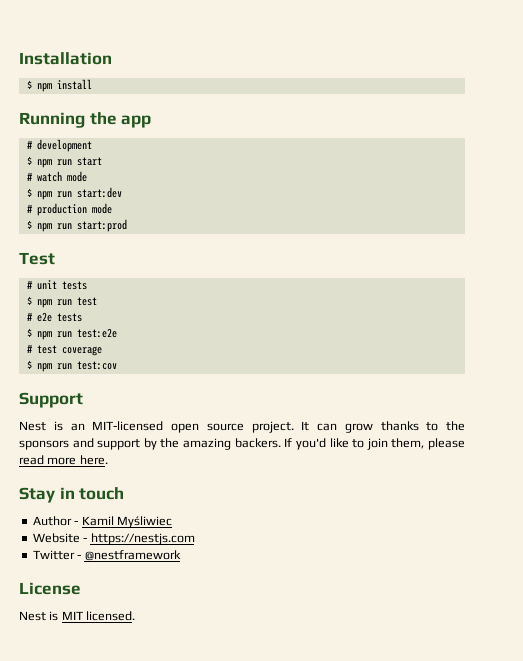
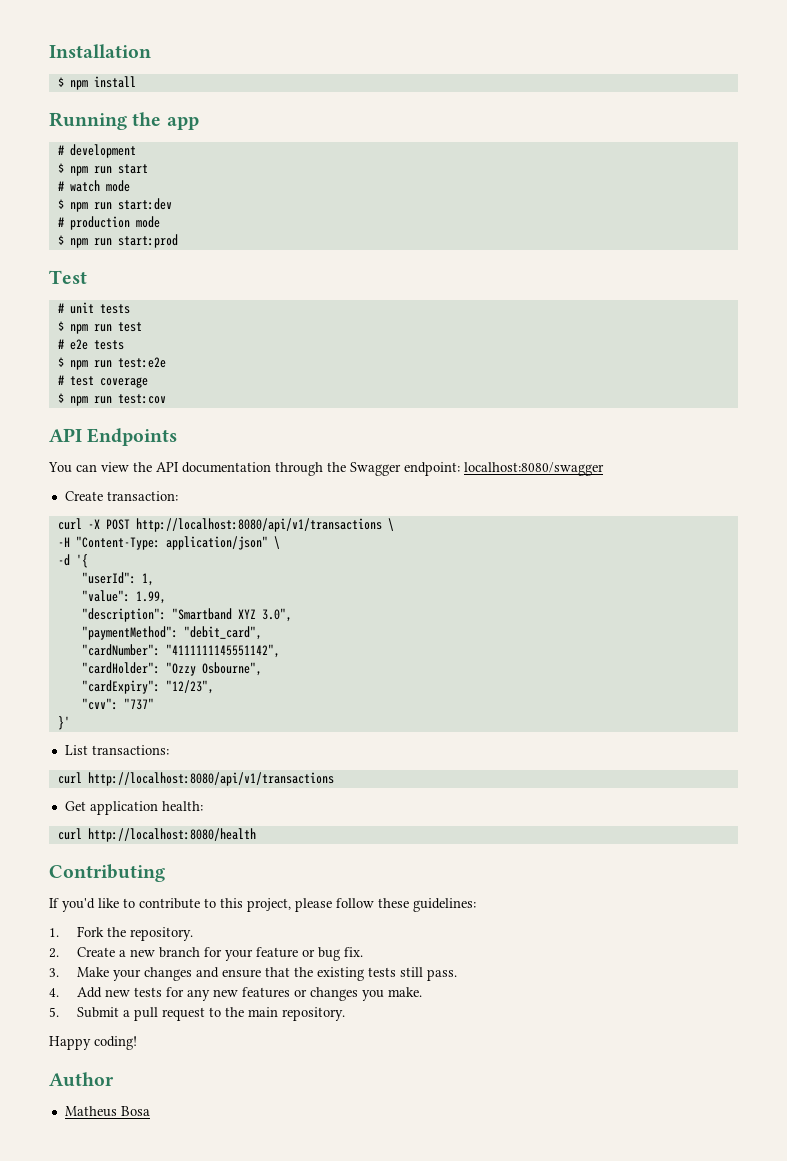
[19,392,83,408] [19,421,465,433] [19,438,466,450] [19,455,108,465] [19,487,125,503] [32,516,172,528] [32,533,195,545] [32,550,181,561] [19,582,81,595] [19,611,136,621] Support // Nest is an MIT-licensed open source project. It can grow thanks to the sponsors and support by the amazing backers. If you'd like to join them, please read more here. // Stay in touch // Author - Kamil Myśliwiec // Website - https://nestjs.com // Twitter - @nestframework // License // Nest is MIT licensed. -> [49,428,178,446] [48,462,604,476] [64,491,178,501] [57,518,394,532] [57,536,280,550] [57,554,88,568] [81,572,154,586] [81,590,166,604] [81,608,292,622] [81,626,262,640] [81,644,280,658] [81,662,262,676] [81,680,214,694] [81,698,154,710] [57,716,70,730] [64,745,169,755] [57,772,334,786] [64,801,203,815] [57,828,256,842] [49,864,165,882] [49,898,476,912] [49,926,194,941] [49,947,364,961] [49,967,458,981] [49,987,423,1001] [49,1007,346,1021] [49,1036,137,1050] [49,1072,114,1087] [64,1106,150,1117] API Endpoints // You can view the API documentation through the Swagger endpoint: localhost:8080/swagger // Create transaction: // curl -X POST http://localhost:8080/api/v1/transactions \ // -H "Content-Type: application/json" \ // -d '{ // "userId": 1, // "value": 1.99, // "description": "Smartband XYZ 3.0", // "paymentMethod": "debit_card", // "cardNumber": "4111111145551142", // "cardHolder": "Ozzy Osbourne", // "cardExpiry": "12/23", // "cvv": "737" // }' // List transactions: // curl http://localhost:8080/api/v1/transactions // Get application health: // curl http://localhost:8080/health // Contributing // If you'd like to contribute to this project, please follow these guidelines: // 1. Fork the repository. // 2. Create a new branch for your feature or bug fix. // 3. Make your changes and ensure that the existing tests still pass. // 4. Add new tests for any new features or changes you make. // 5. Submit a pull request to the main repository. // Happy coding! // Author // Matheus Bosa

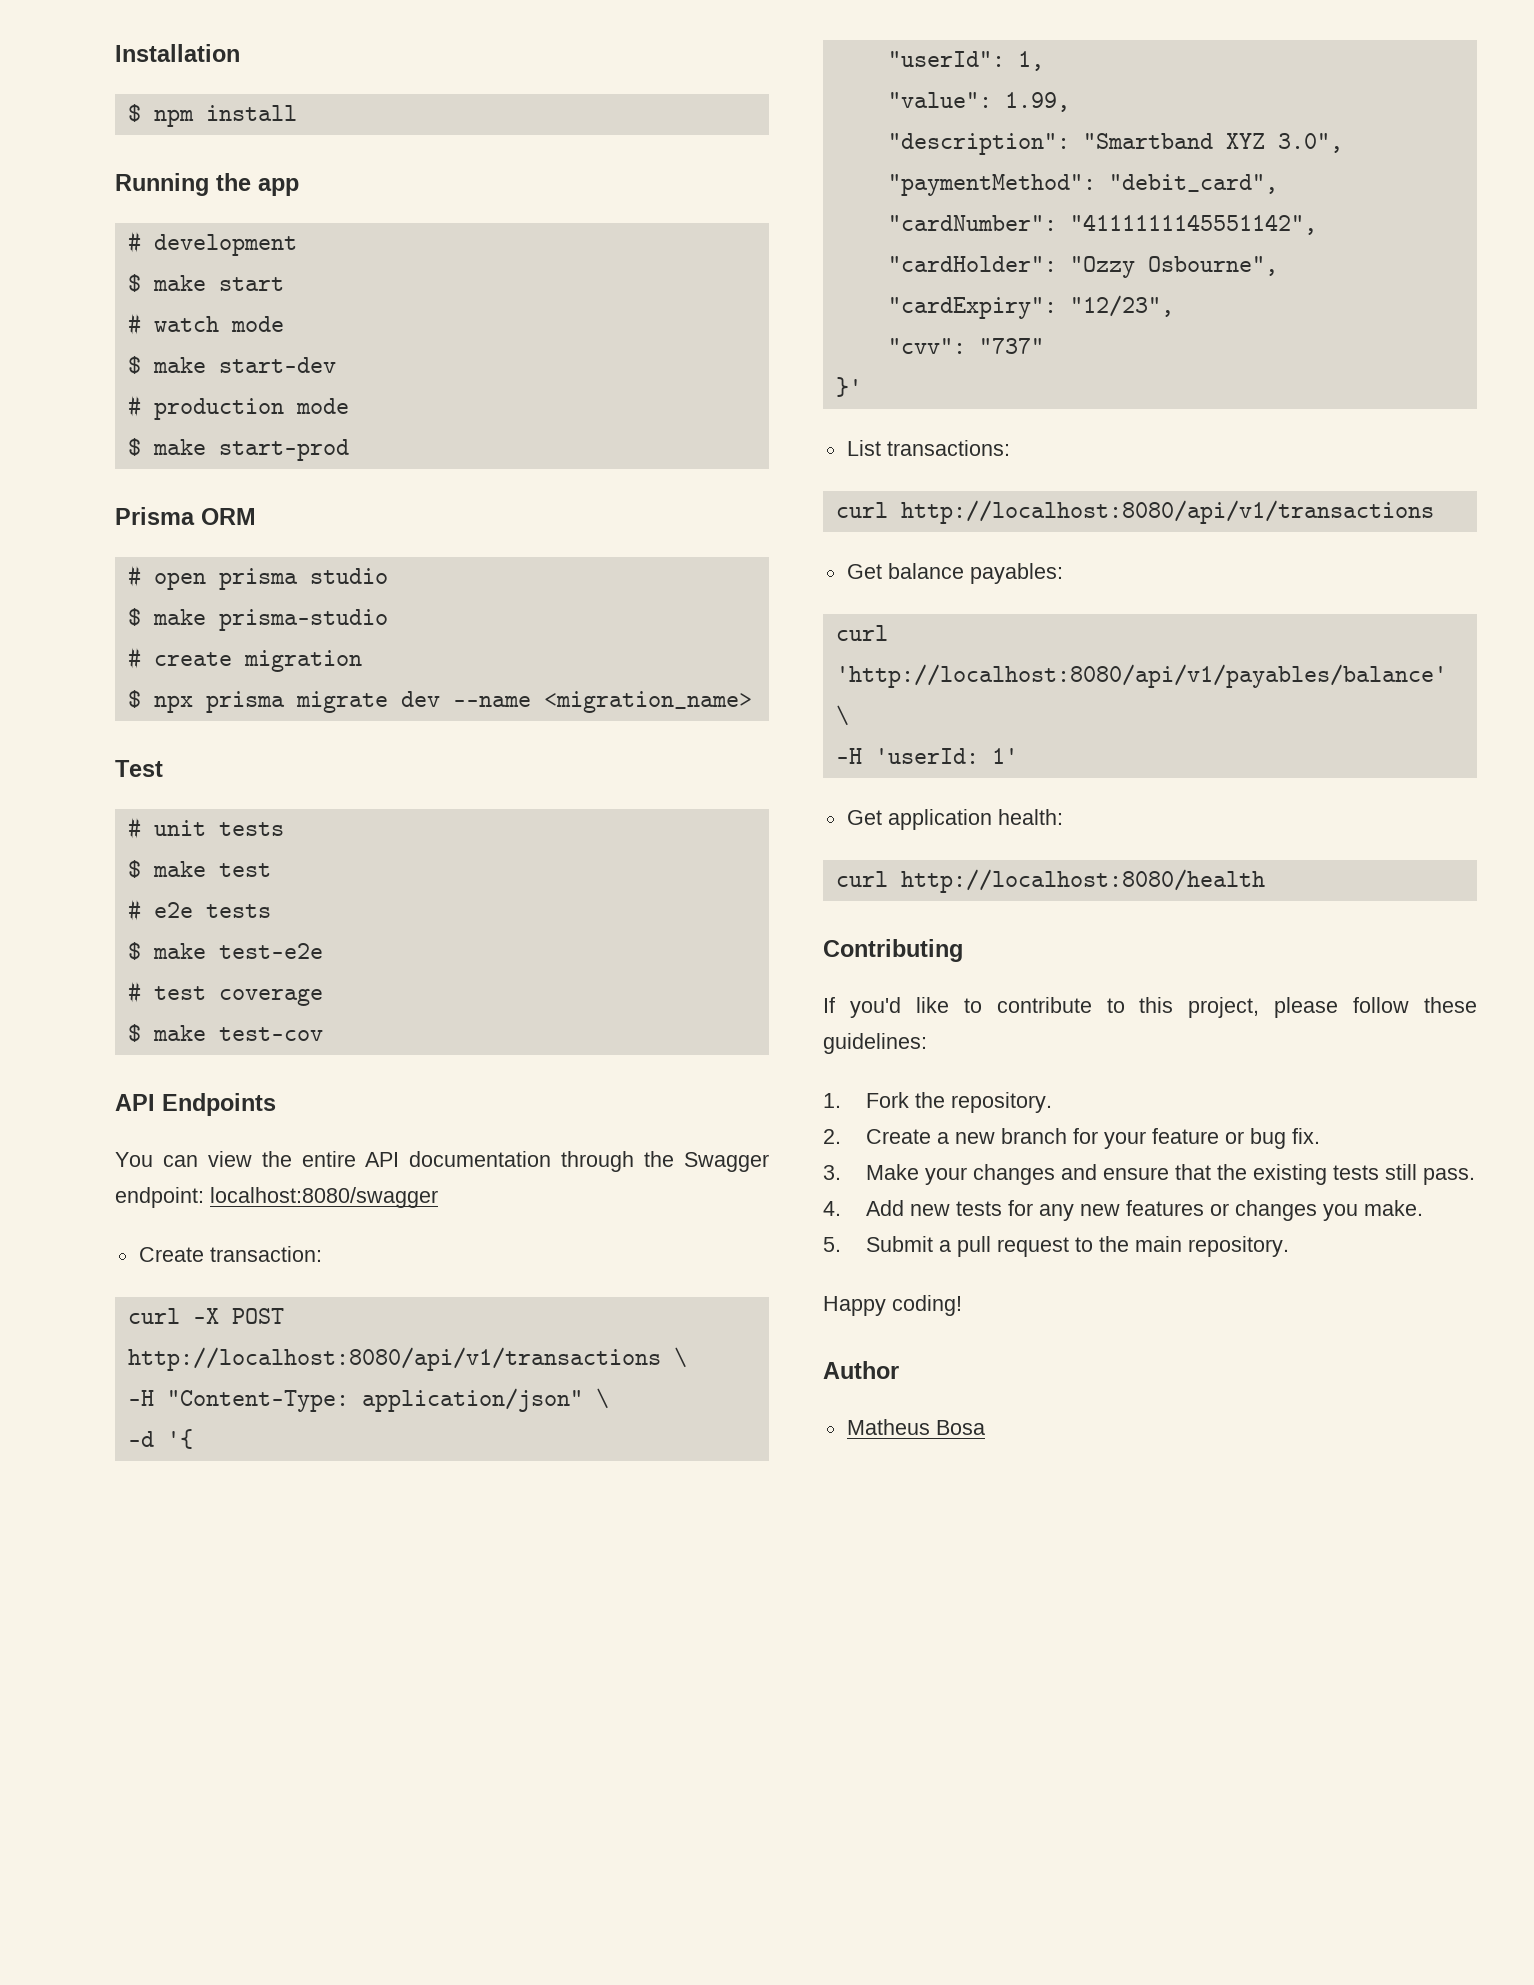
[69,166,112,176] npm run -> [152,275,206,291] make
[69,198,172,212] npm run start:dev -> [152,357,336,373] make start-dev
[69,234,178,248] npm run start:prod -> [152,439,349,461] [115,507,256,525] [127,565,388,590] [127,608,388,631] [127,647,362,672] [127,690,752,713] make start-prod // Prisma ORM // # open prisma studio // $ make prisma-studio // # create migration // $ npx prisma migrate dev --name <migration_name>
[69,324,112,334] npm run -> [152,861,206,877] make
[69,357,166,370] npm run test:e2e -> [152,943,323,959] make test-e2e
[69,394,166,406] npm run test:cov -> [152,1025,323,1041] make test-cov
(152, 467) none -> [301,1151,356,1167] entire
(334, 779) none -> [846,563,1063,584] [835,625,888,641] [835,664,1447,688] [835,705,849,726] [835,748,1018,764] // Get balance payables: // curl 'http://localhost:8080/api/v1/payables/balance' \ // -H 'userId: 1'

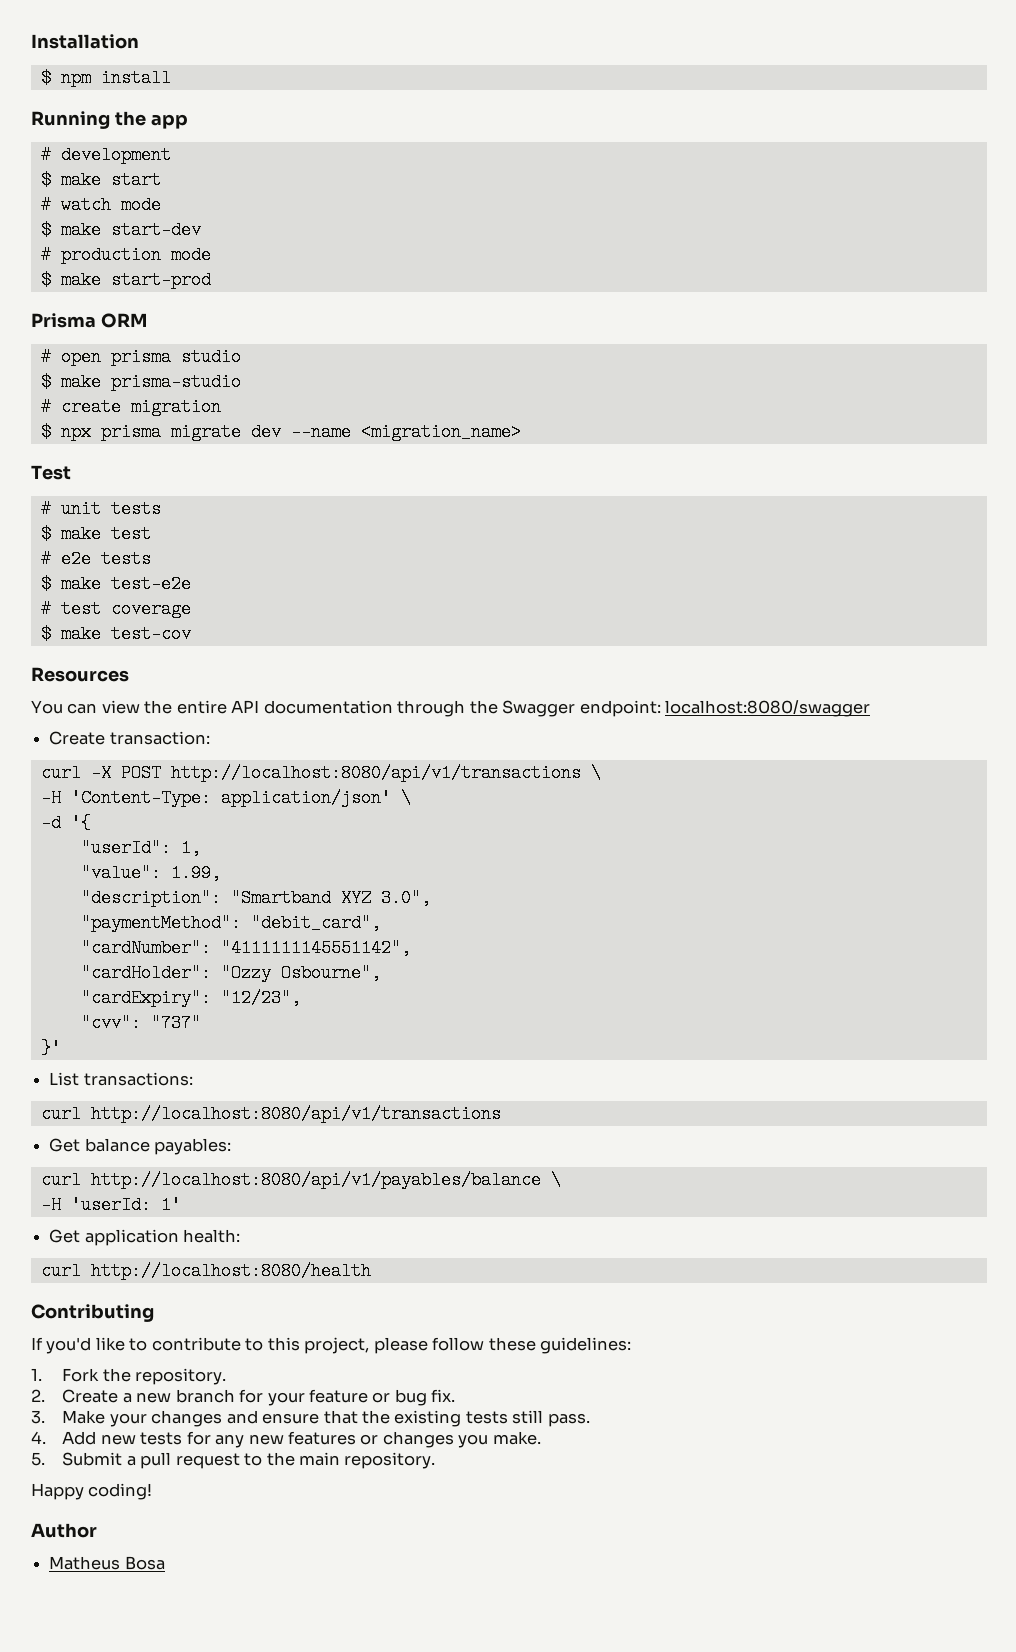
[115,1093,276,1116] API Endpoints -> [31,667,129,682] Resources
[166,1388,583,1412] "Content-Type: application/json" -> [70,789,391,807] 'Content-Type: application/json'
[835,664,1447,688] 'http://localhost:8080/api/v1/payables/balance' -> [90,1171,541,1189] http://localhost:8080/api/v1/payables/balance

